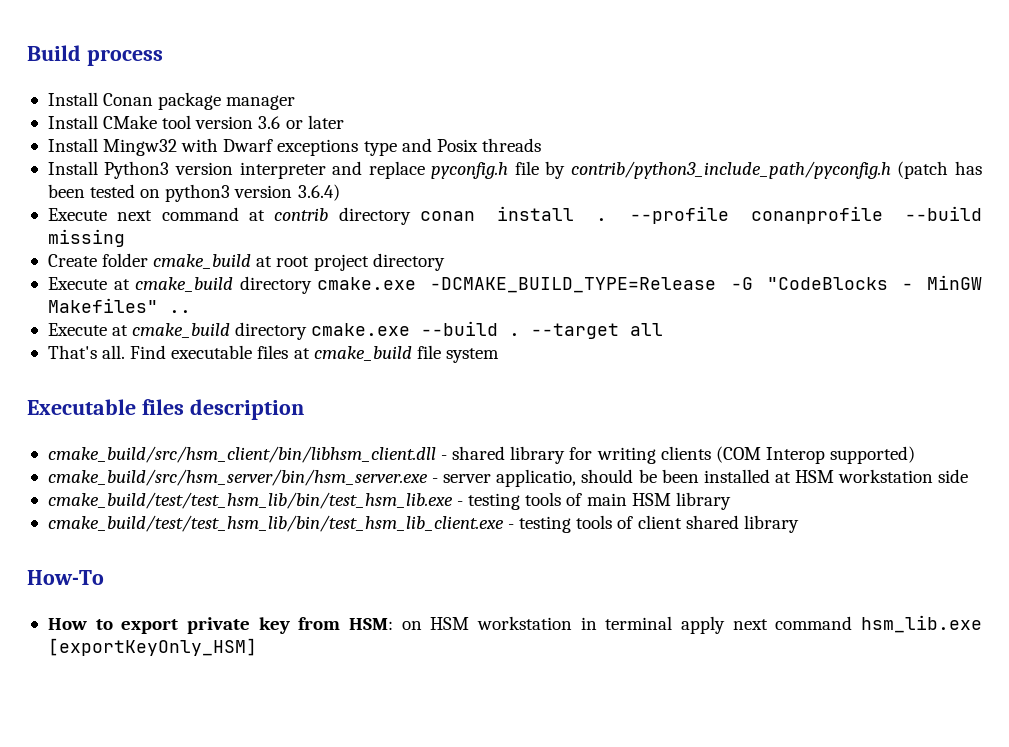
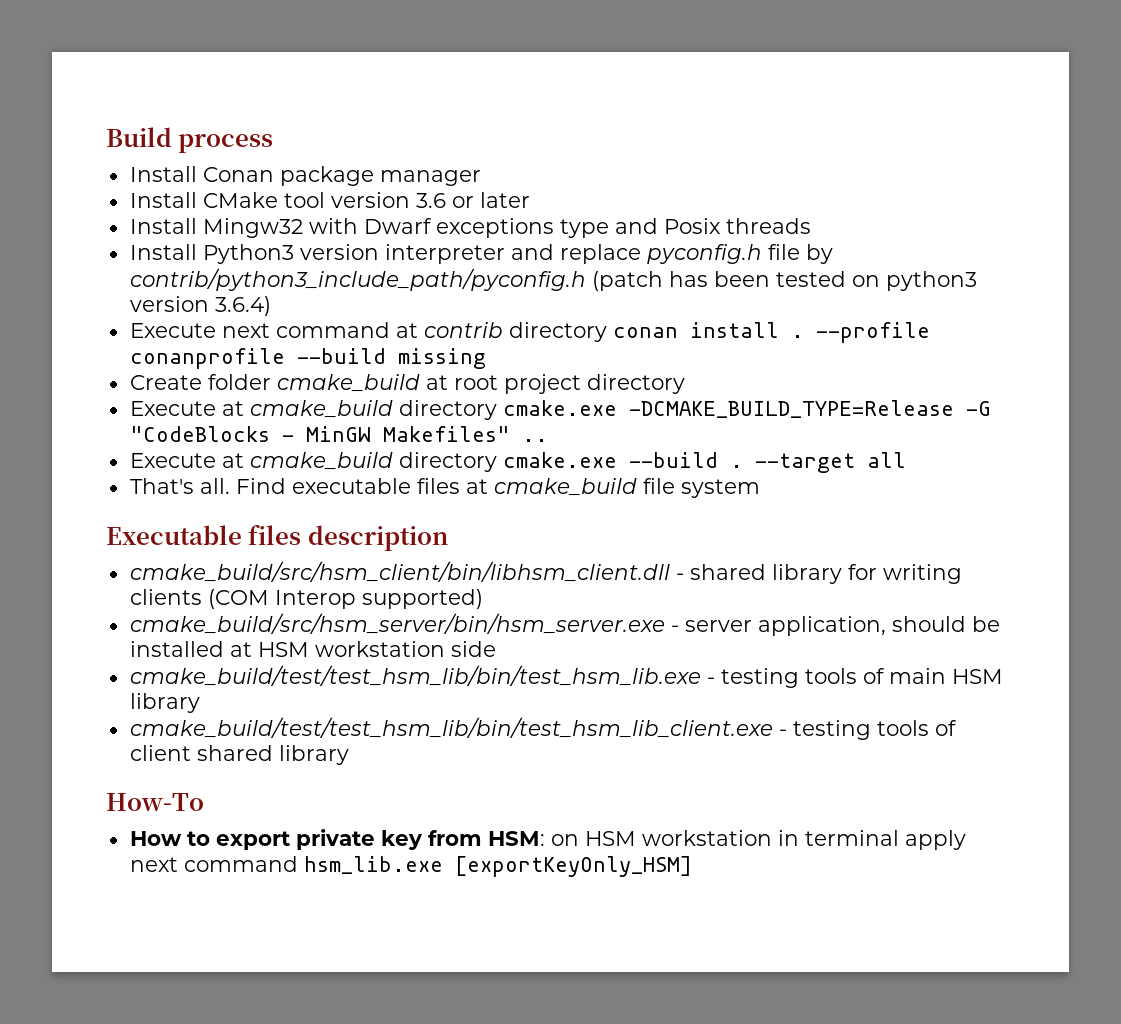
[496,469,577,487] applicatio, -> [757,616,886,636] application,
[661,469,699,483] been -> (1000, 624) none

